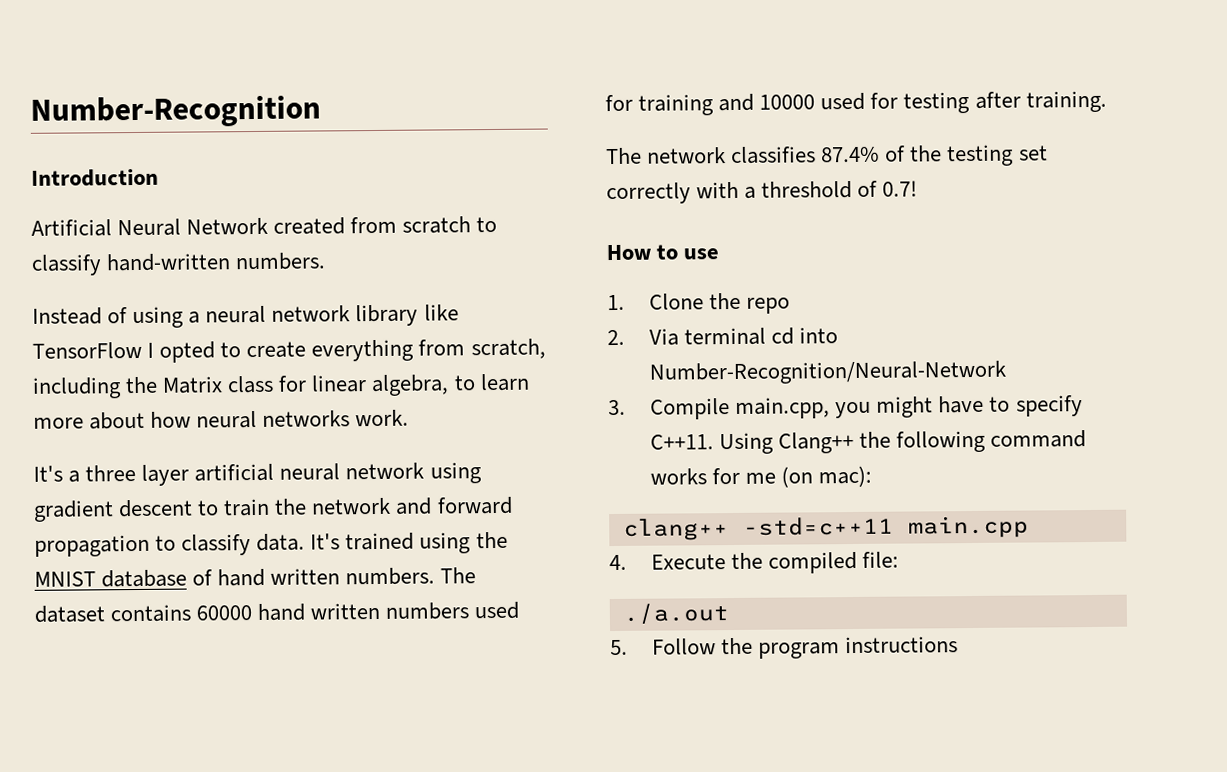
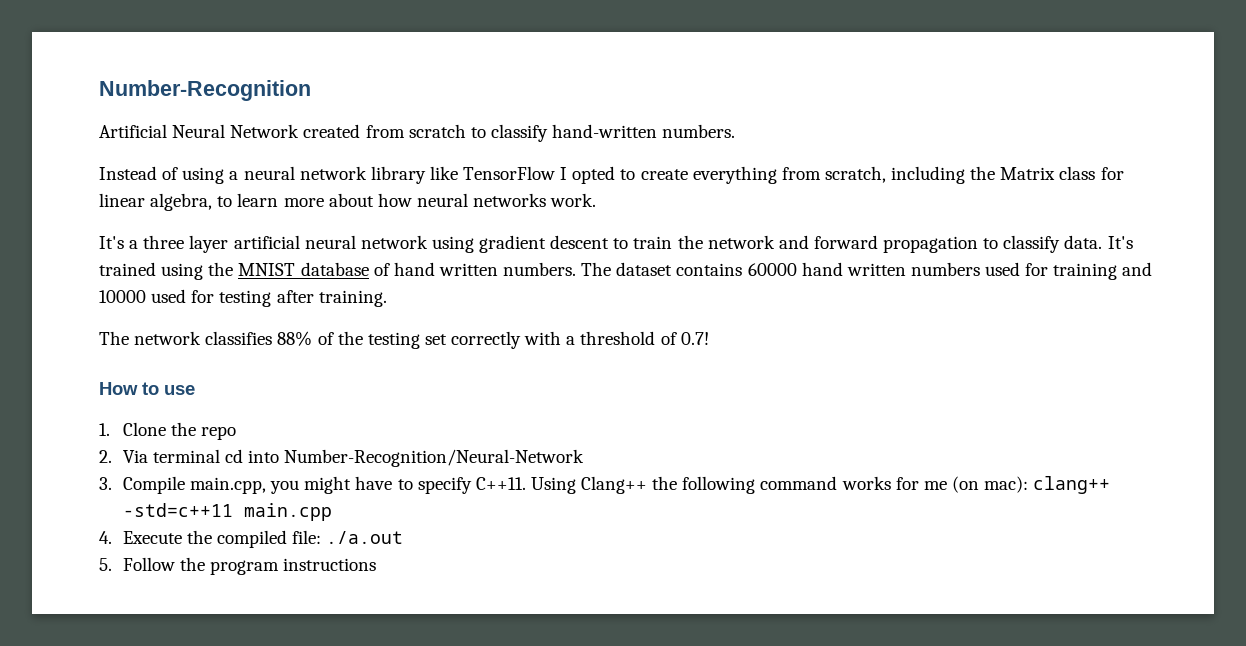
[31,168,159,187] // Introduction -> (311, 90) none
[821,146,881,163] 87.4% -> [277,331,313,346] 88%
(873, 476) // -> (1029, 484) none
(900, 559) // -> (322, 537) none

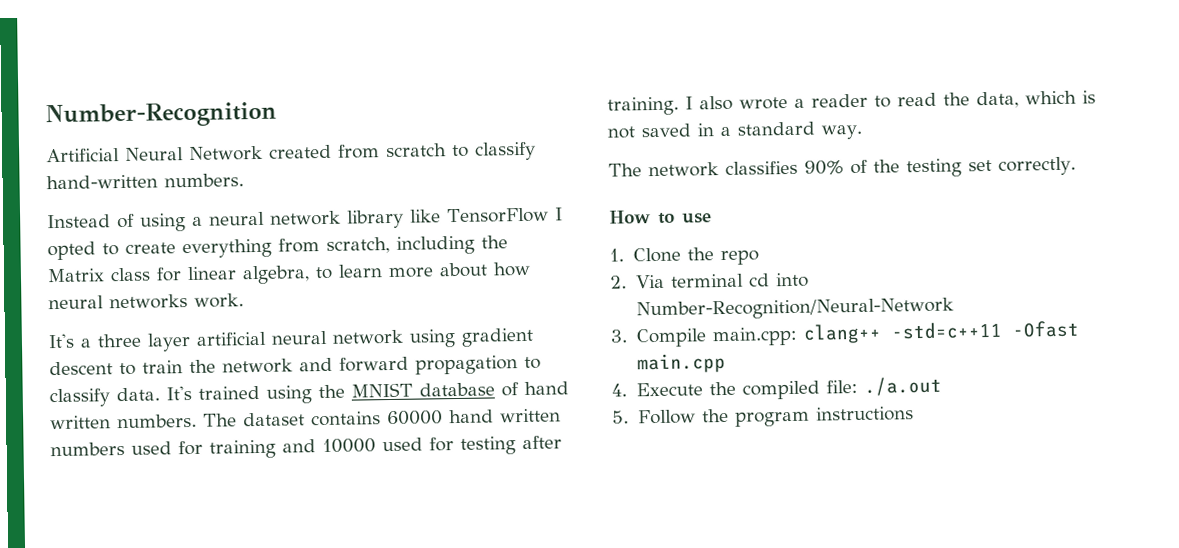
(387, 298) none -> [685,90,1096,111] [607,121,863,140] I also wrote a reader to read the data, which is not saved in a standard way.
[277,331,313,346] 88% -> [804,160,844,175] 90%
[451,331,709,349] correctly with a threshold of 0.7! -> [998,156,1076,176] correctly.
[190,476,1029,494] main.cpp, you might have to specify C++11. Using Clang++ the following command works for me (on mac): -> [711,326,798,347] main.cpp:
(233, 510) none -> [1011,320,1079,338] -Ofast

